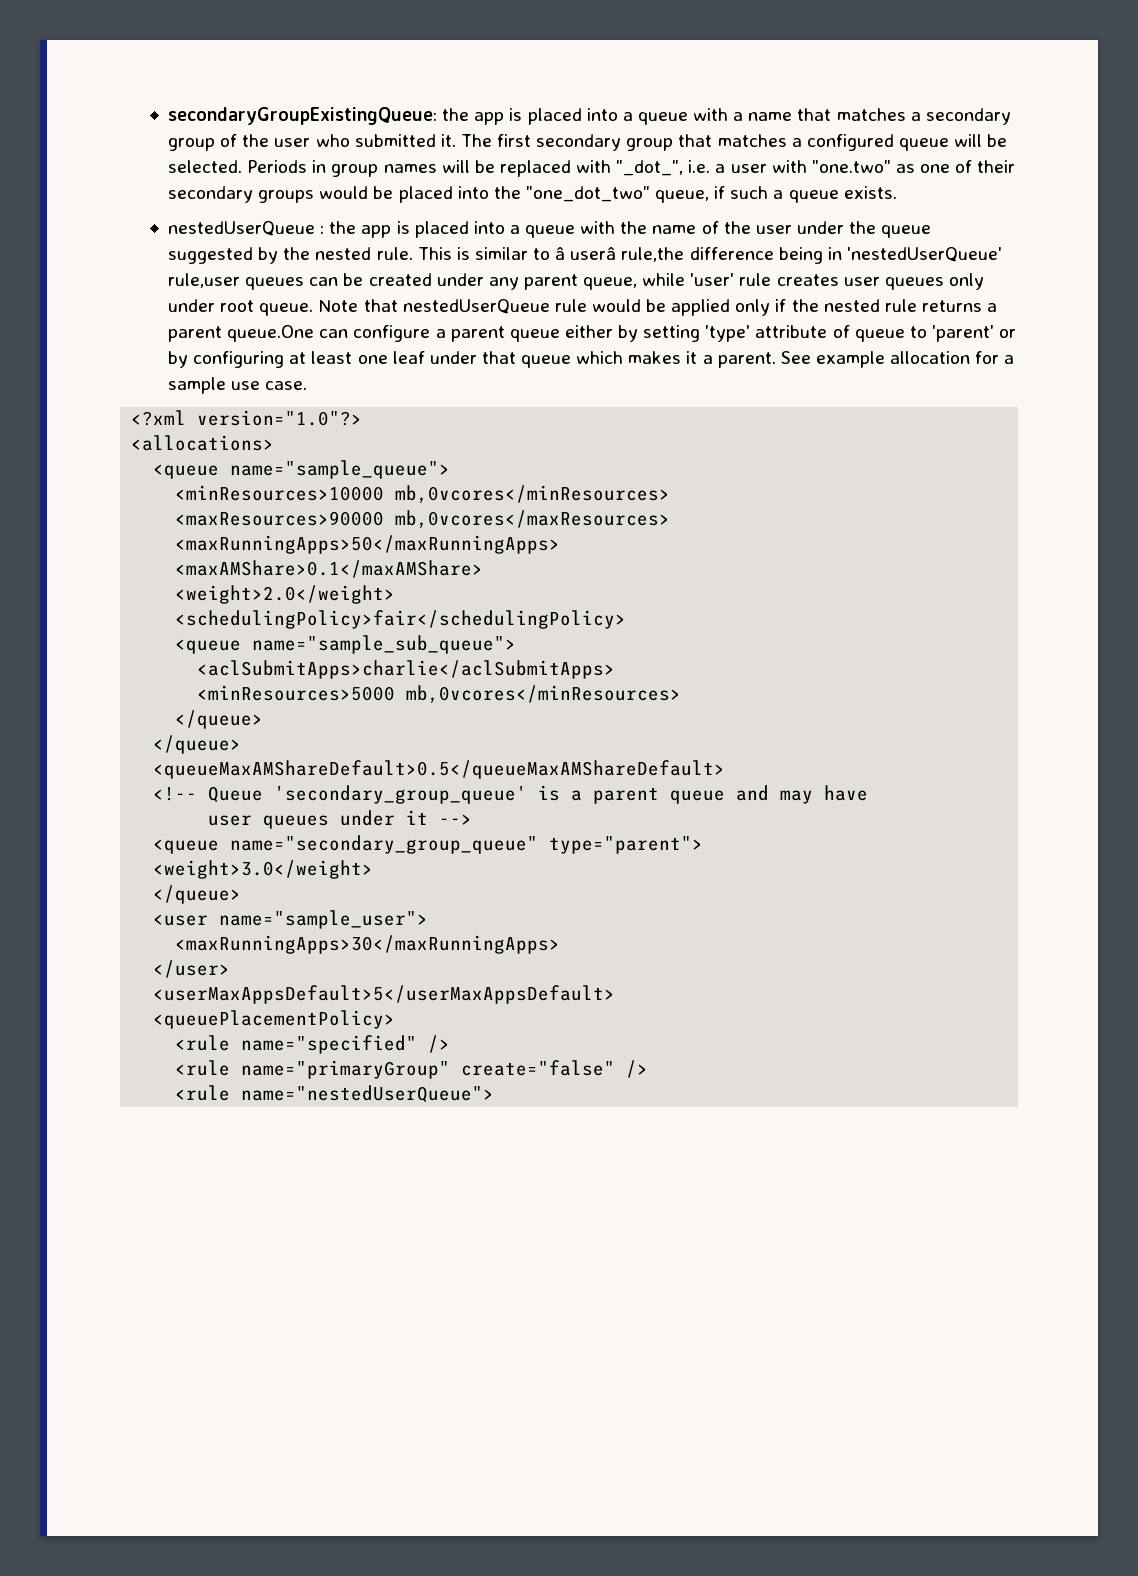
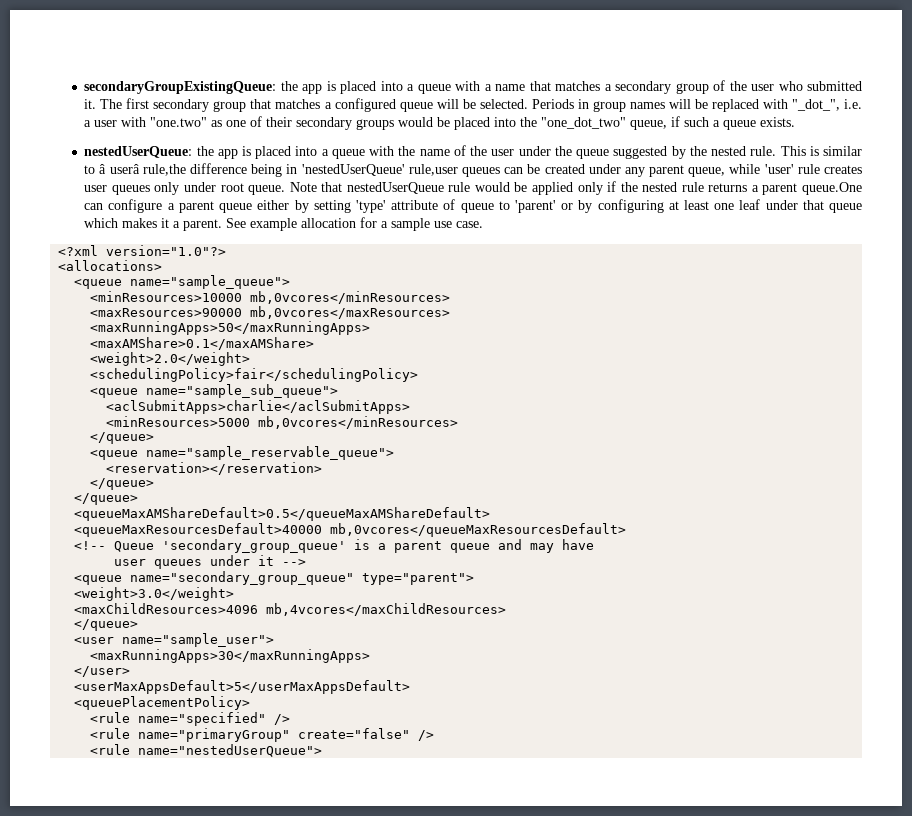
[168,221,325,236] nestedUserQueue : -> [84,146,193,158] nestedUserQueue:
(264, 719) none -> [90,446,395,460] [106,462,323,475] [90,478,155,490] // <queue name="sample_reservable_queue"> // <reservation></reservation> // </queue>
(726, 769) none -> [74,523,627,537] // <queueMaxResourcesDefault>40000 mb,0vcores</queueMaxResourcesDefault>
(374, 869) none -> [74,603,507,616] // <maxChildResources>4096 mb,4vcores</maxChildResources>

